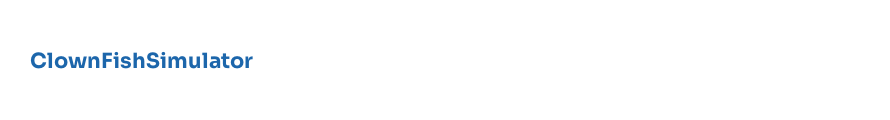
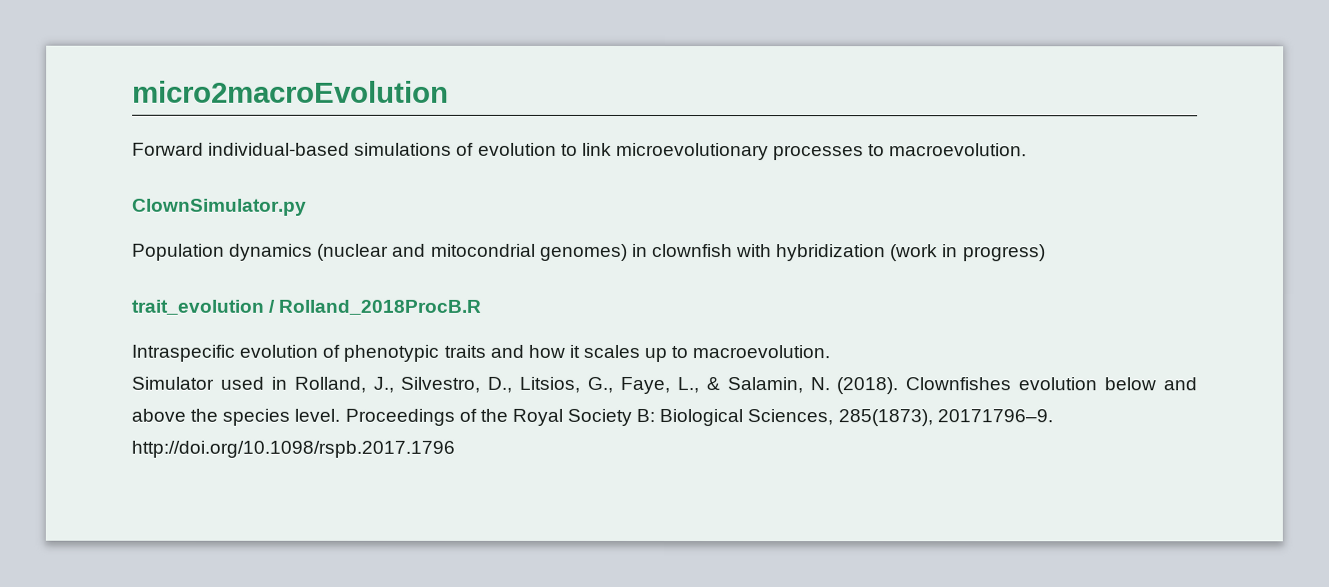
[30,51,253,69] ClownFishSimulator -> [132,80,449,103] [132,142,1028,161] [132,198,307,216] [132,243,1046,262] [131,299,482,315] [131,344,831,363] [131,376,1198,395] [131,408,1053,427] [131,440,455,458] micro2macroEvolution // Forward individual-based simulations of evolution to link microevolutionary processes to macroevolution. // ClownSimulator.py // Population dynamics (nuclear and mitocondrial genomes) in clownfish with hybridization (work in progress) // trait_evolution / Rolland_2018ProcB.R // Intraspecific evolution of phenotypic traits and how it scales up to macroevolution. // Simulator used in Rolland, J., Silvestro, D., Litsios, G., Faye, L., & Salamin, N. (2018). Clownfishes evolution below and above the species level. Proceedings of the Royal Society B: Biological Sciences, 285(1873), 20171796–9. http://doi.org/10.1098/rspb.2017.1796

